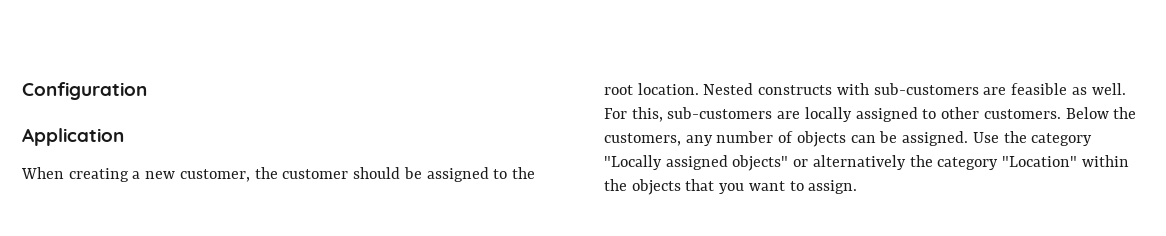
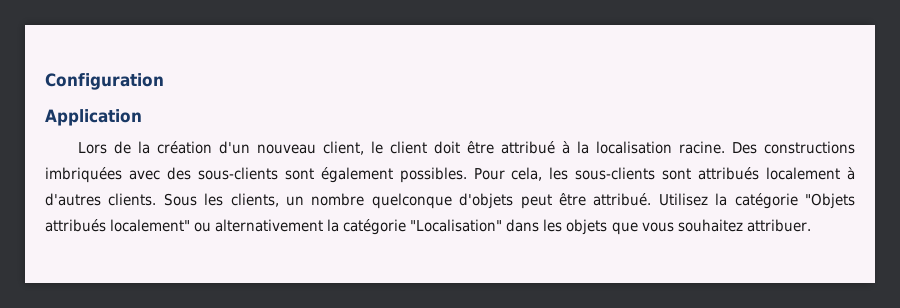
[21,167,535,182] [604,83,1126,95] [604,107,1137,122] [604,131,1093,147] [604,155,1129,171] [604,179,858,195] When creating a new customer, the customer should be assigned to the root location. Nested constructs with sub-customers are feasible as well. For this, sub-customers are locally assigned to other customers. Below the customers, any number of objects can be assigned. Use the category "Locally assigned objects" or alternatively the category "Location" within the objects that you want to assign. -> [77,141,856,155] [45,167,856,183] [45,193,855,209] [45,219,811,235] Lors de la création d'un nouveau client, le client doit être attribué à la localisation racine. Des constructions imbriquées avec des sous-clients sont également possibles. Pour cela, les sous-clients sont attribués localement à d'autres clients. Sous les clients, un nombre quelconque d'objets peut être attribué. Utilisez la catégorie "Objets attribués localement" ou alternativement la catégorie "Localisation" dans les objets que vous souhaitez attribuer.

